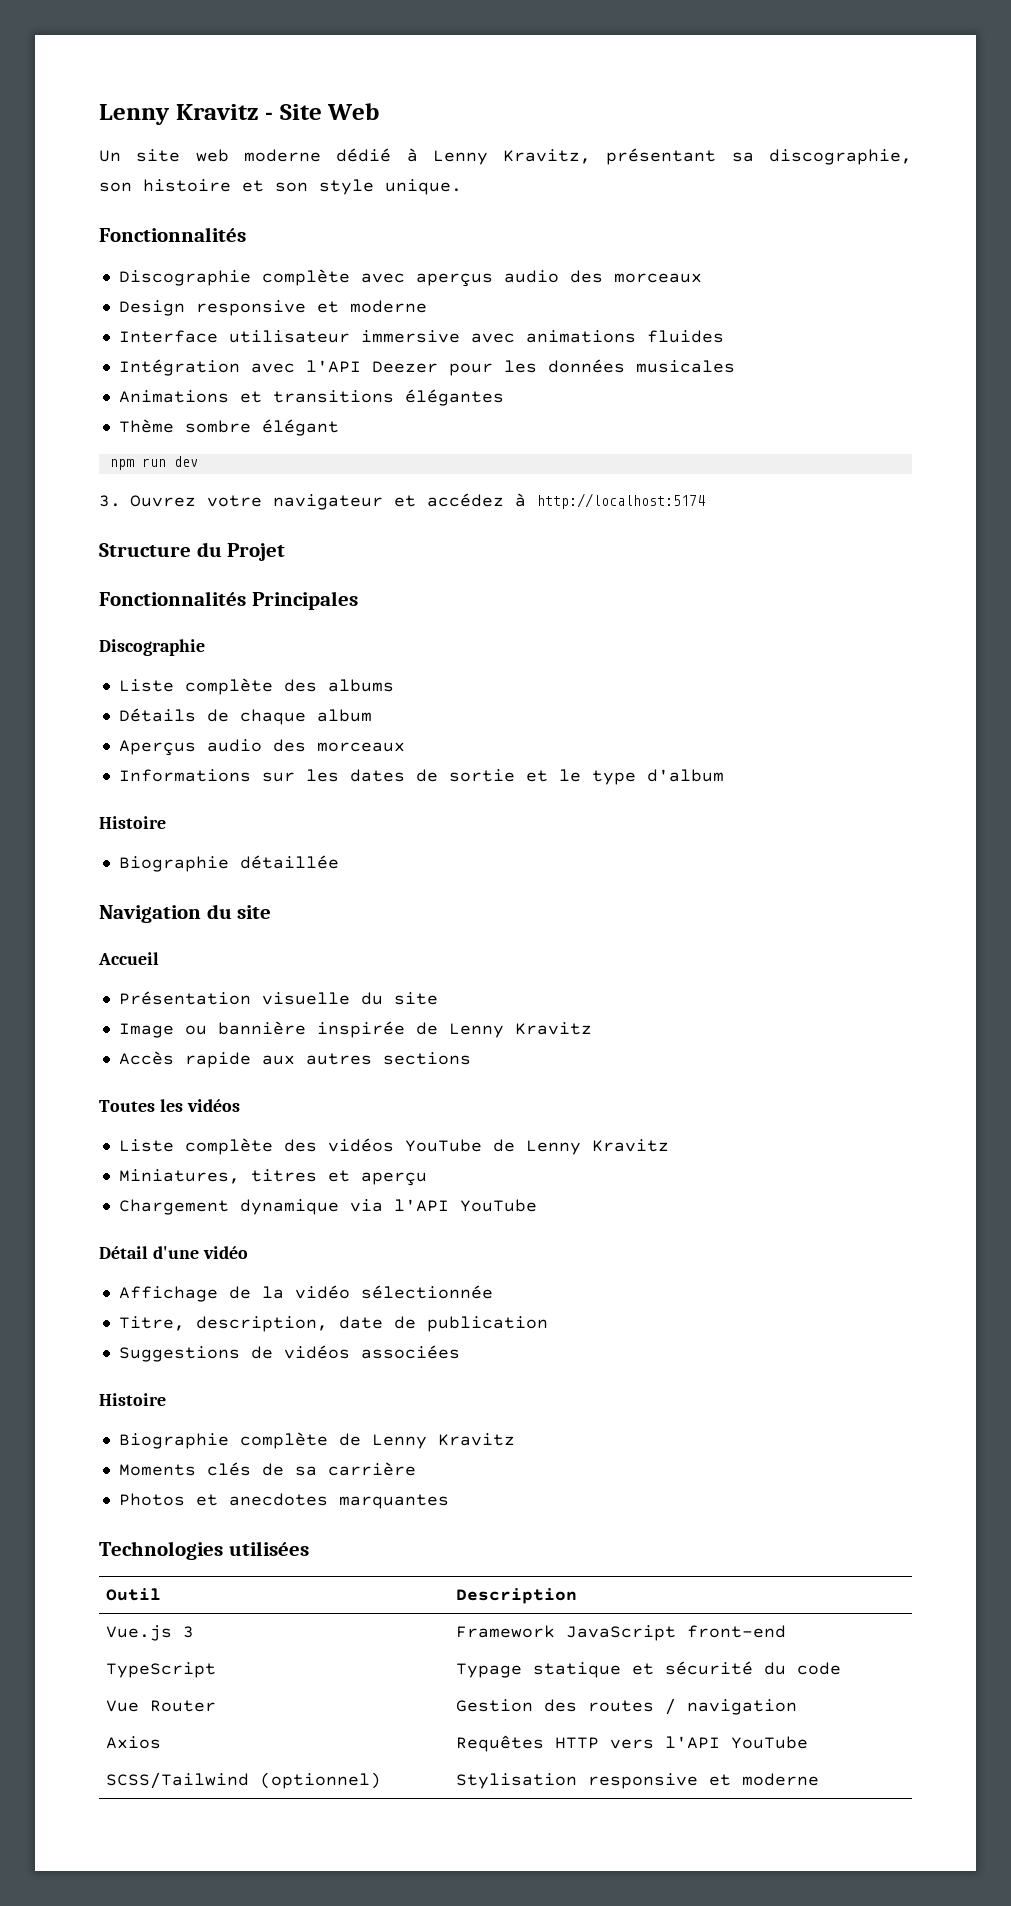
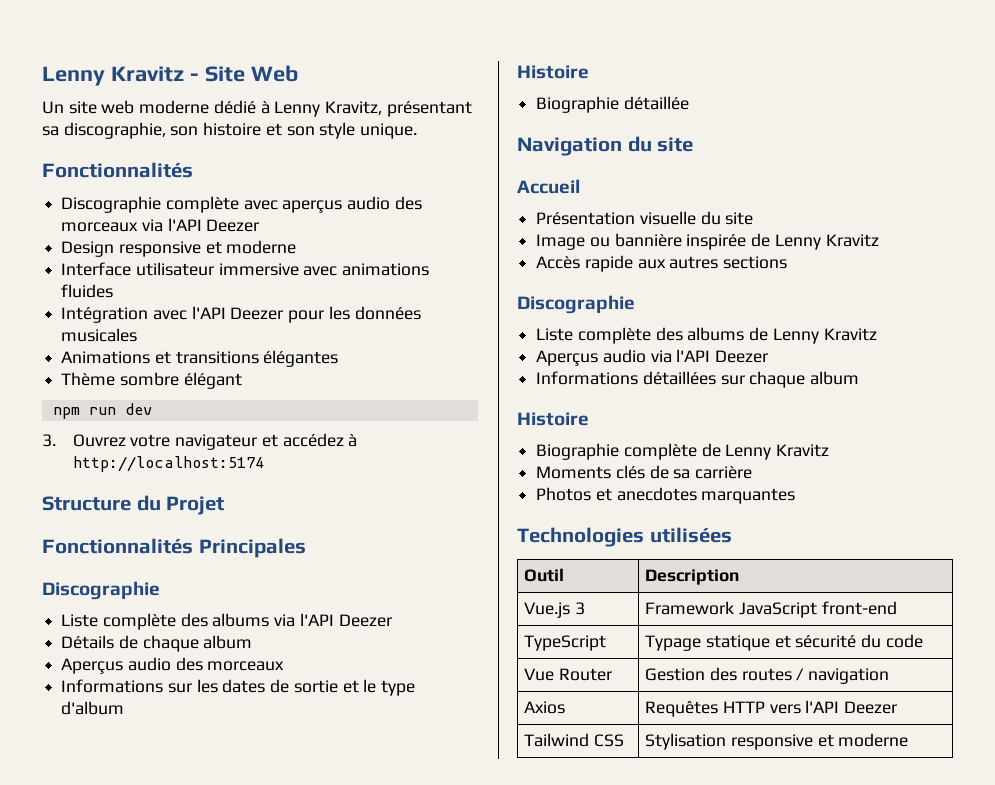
(702, 278) none -> [141,218,260,232] via l'API Deezer
(394, 685) none -> [274,613,392,627] via l'API Deezer
[99,1099,240,1112] [118,1138,669,1155] [118,1169,427,1186] [118,1199,537,1215] [99,1246,248,1259] [118,1285,493,1302] [118,1316,548,1332] [118,1345,460,1362] Toutes les vidéos // Liste complète des vidéos YouTube de Lenny Kravitz // Miniatures, titres et aperçu // Chargement dynamique via l'API YouTube // Détail d'une vidéo // Affichage de la vidéo sélectionnée // Titre, description, date de publication // Suggestions de vidéos associées -> [517,295,635,314] [536,327,877,344] [536,349,769,366] [536,371,860,388] Discographie // Liste complète des albums de Lenny Kravitz // Aperçus audio via l'API Deezer // Informations détaillées sur chaque album
[731,1736,809,1749] [106,1772,382,1789] YouTube // SCSS/Tailwind (optionnel) -> [844,701,898,714] [524,733,624,747] Deezer // Tailwind CSS

